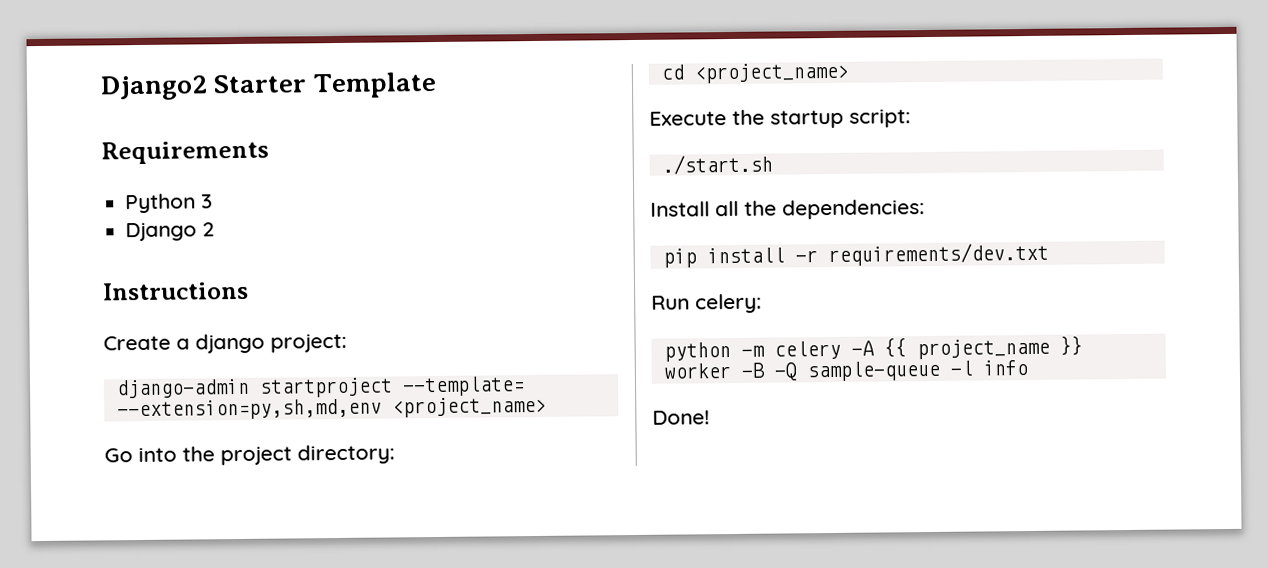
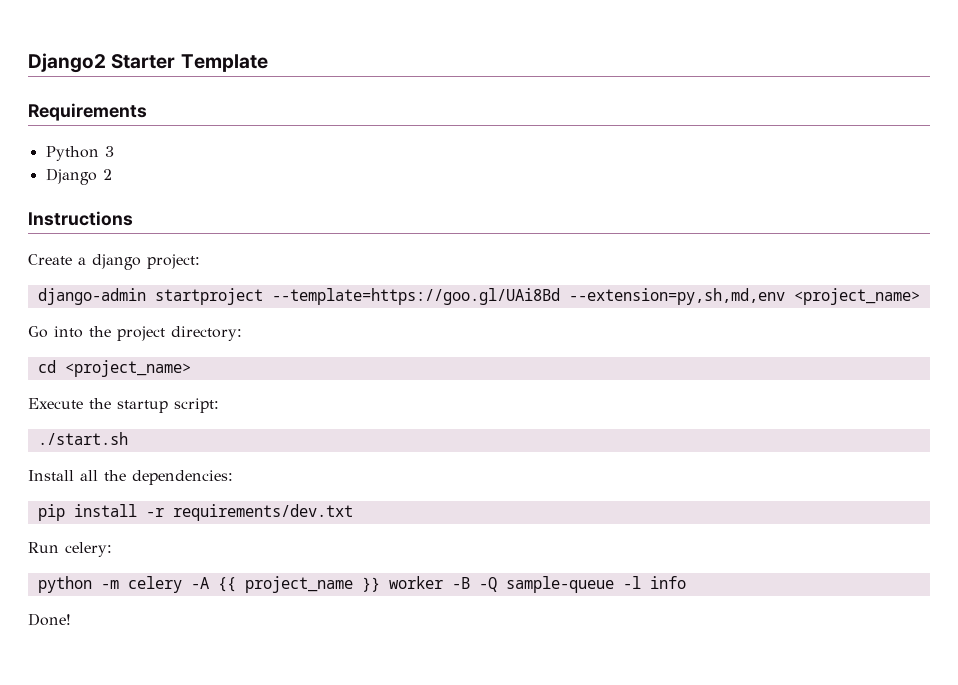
[401,376,525,397] --template= -> [271,288,560,305] --template=https://goo.gl/UAi8Bd

